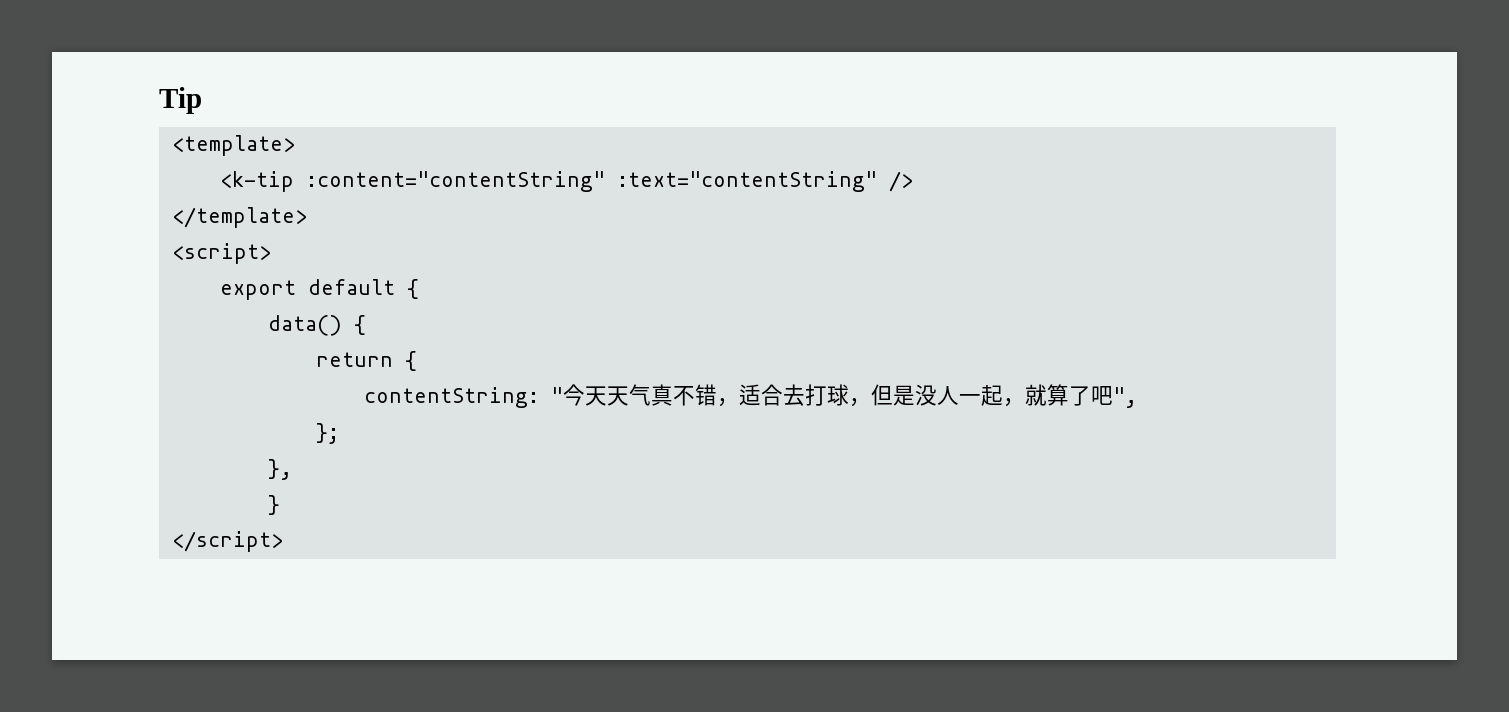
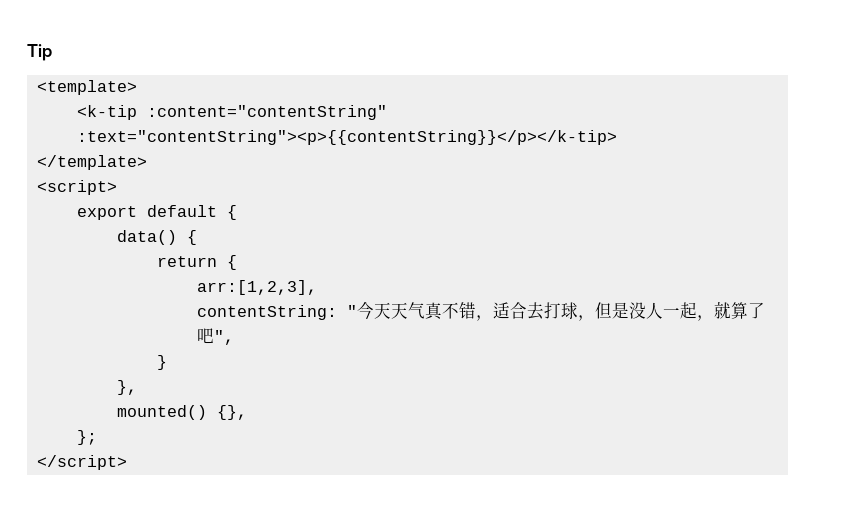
[617,171,914,192] :text="contentString" /> -> [76,130,617,145] :text="contentString"><p>{{contentString}}</p></k-tip>
(418, 361) none -> [196,280,317,295] // arr:[1,2,3],
[316,423,340,444] }; -> [156,355,167,370] }
[268,495,281,515] } -> [116,405,247,420] [76,430,97,445] mounted() {}, // };

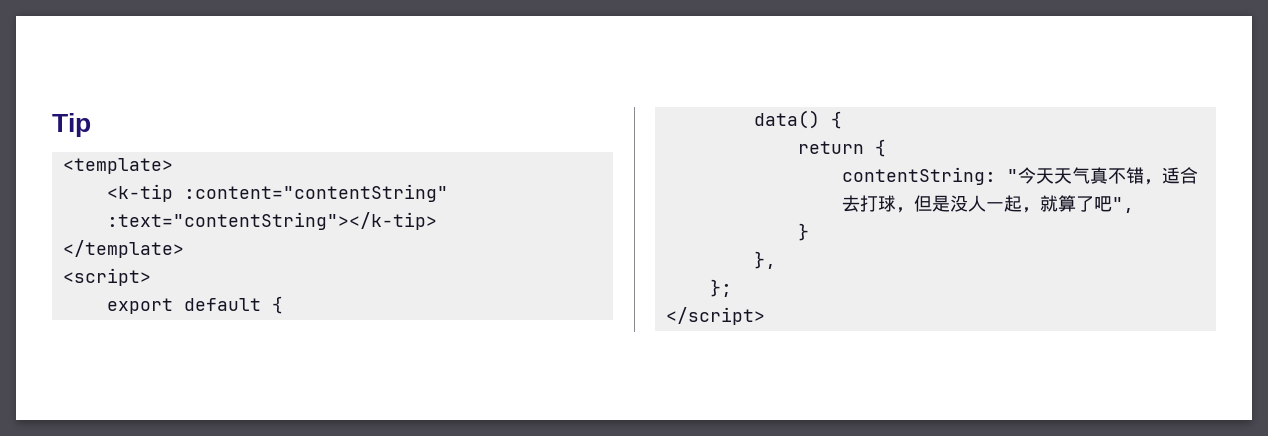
[76,130,617,145] :text="contentString"><p>{{contentString}}</p></k-tip> -> [107,212,438,230] :text="contentString"></k-tip>
[196,280,317,295] // arr:[1,2,3], -> (887, 148) none
[116,405,247,420] // mounted() {}, -> (777, 260) none

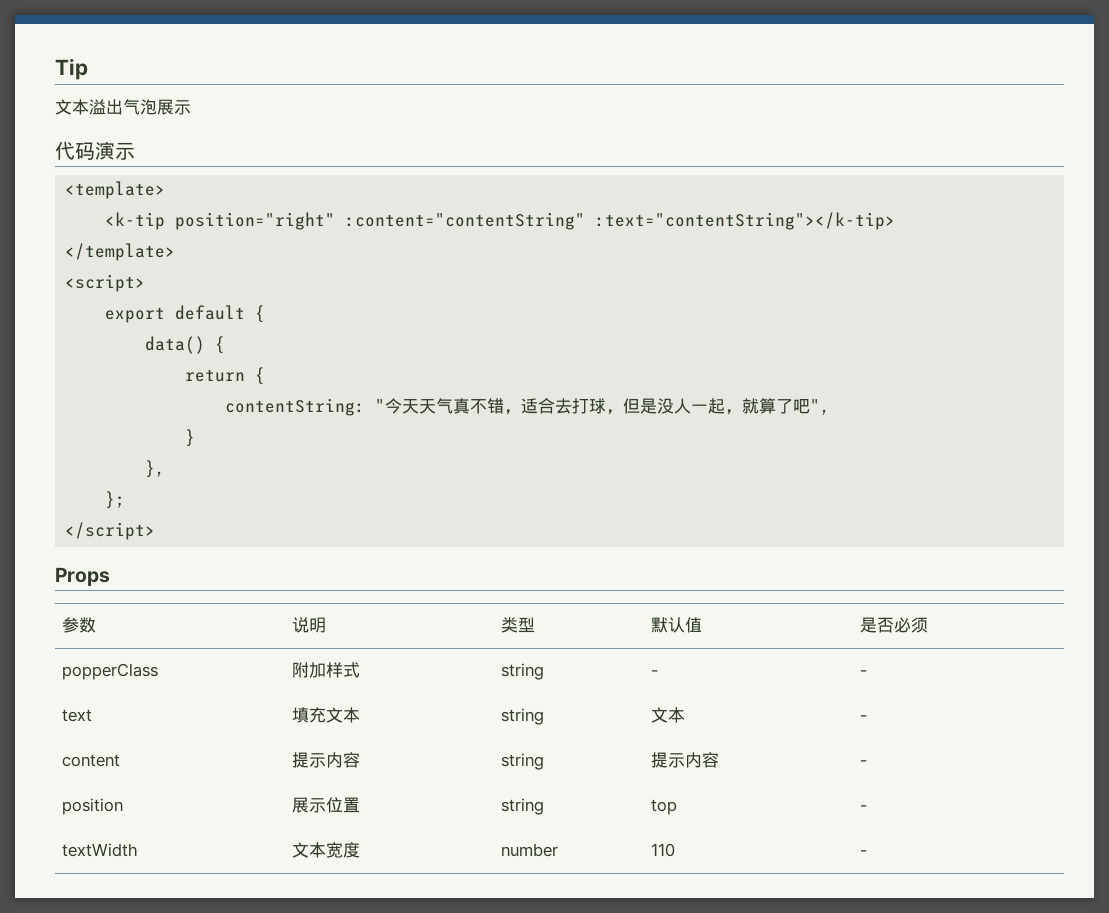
(91, 125) none -> [55,99,191,115] [55,141,135,160] // 文本溢出气泡展示 // 代码演示
(174, 193) none -> [175,212,336,230] position="right"
(766, 316) none -> [55,567,110,586] [61,617,96,633] [291,617,326,633] [500,617,535,633] [650,617,702,633] [859,617,928,633] [61,663,158,680] [291,662,360,678] [500,663,544,680] [650,670,658,676] [859,670,867,676] [61,709,92,722] [291,707,360,723] [500,708,544,725] [650,707,685,723] [859,715,867,721] [61,754,120,767] [291,752,360,768] [500,753,544,770] [650,752,719,768] [859,760,867,766] [61,798,123,815] [291,797,360,813] [500,798,544,815] [650,799,677,815] [859,805,867,811] [61,843,138,857] [291,842,360,858] [500,843,558,857] [650,843,675,857] [859,850,867,856] // Props // 参数 | 说明 | 类型 | 默认值 | 是否必须 // popperClass | 附加样式 | string | - | - // text | 填充文本 | string | 文本 | - // content | 提示内容 | string | 提示内容 | - // position | 展示位置 | string | top | - // textWidth | 文本宽度 | number | 110 | -

